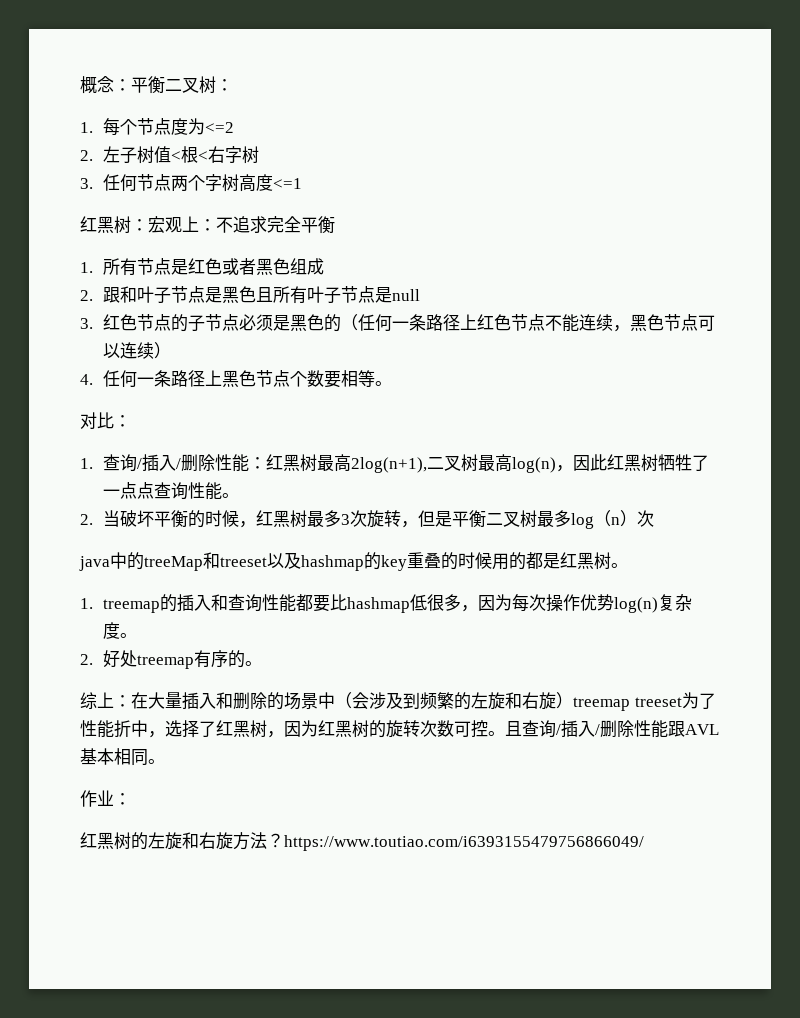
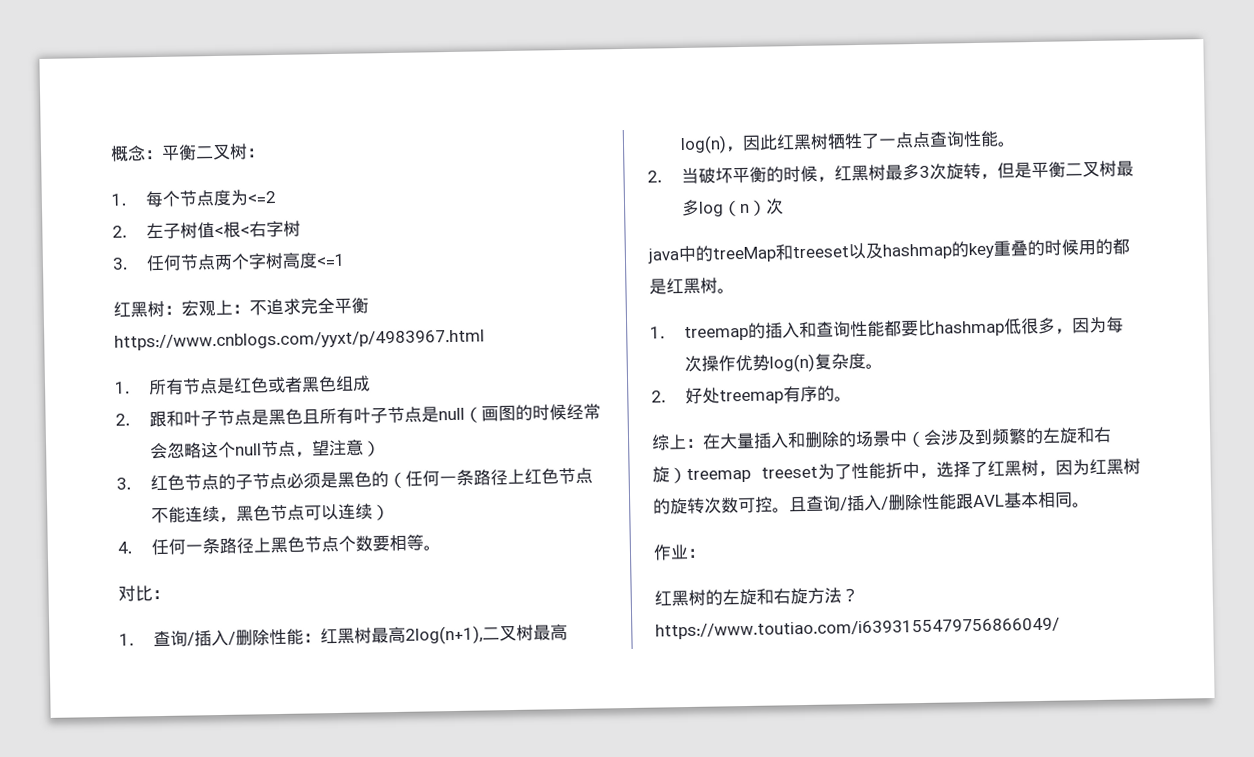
(335, 225) none -> [114,329,485,351] https://www.cnblogs.com/yyxt/p/4983967.html
(421, 295) none -> [463,403,601,423] [149,439,381,460] （画图的时候经常会忽略这个null节点，望注意）

